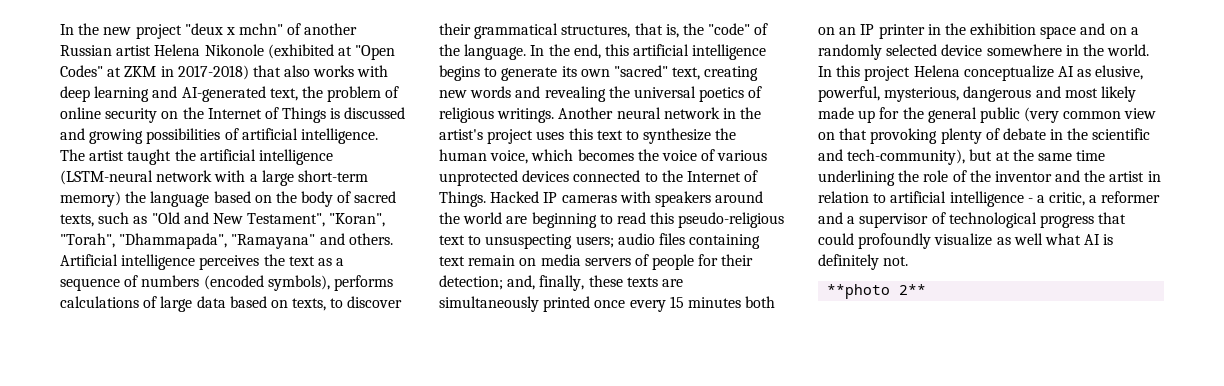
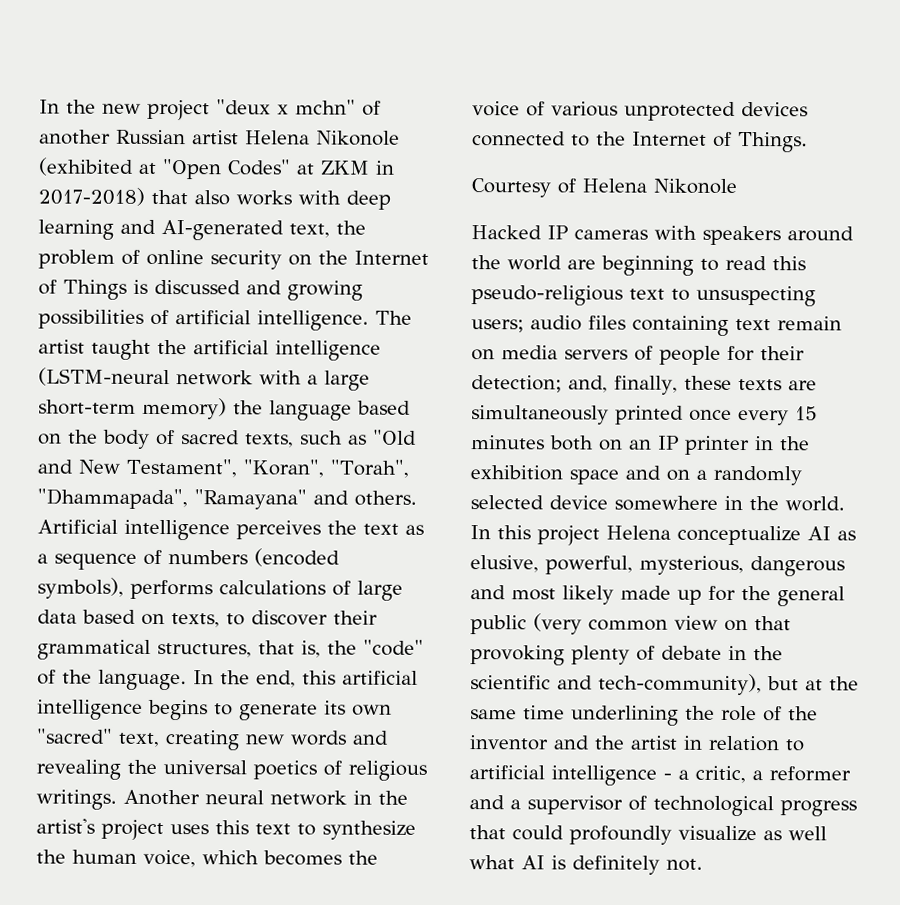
(486, 199) none -> [471,178,737,198] // Courtesy of Helena Nikonole //
[827,284,927,299] // **photo 2** -> (703, 864) none

